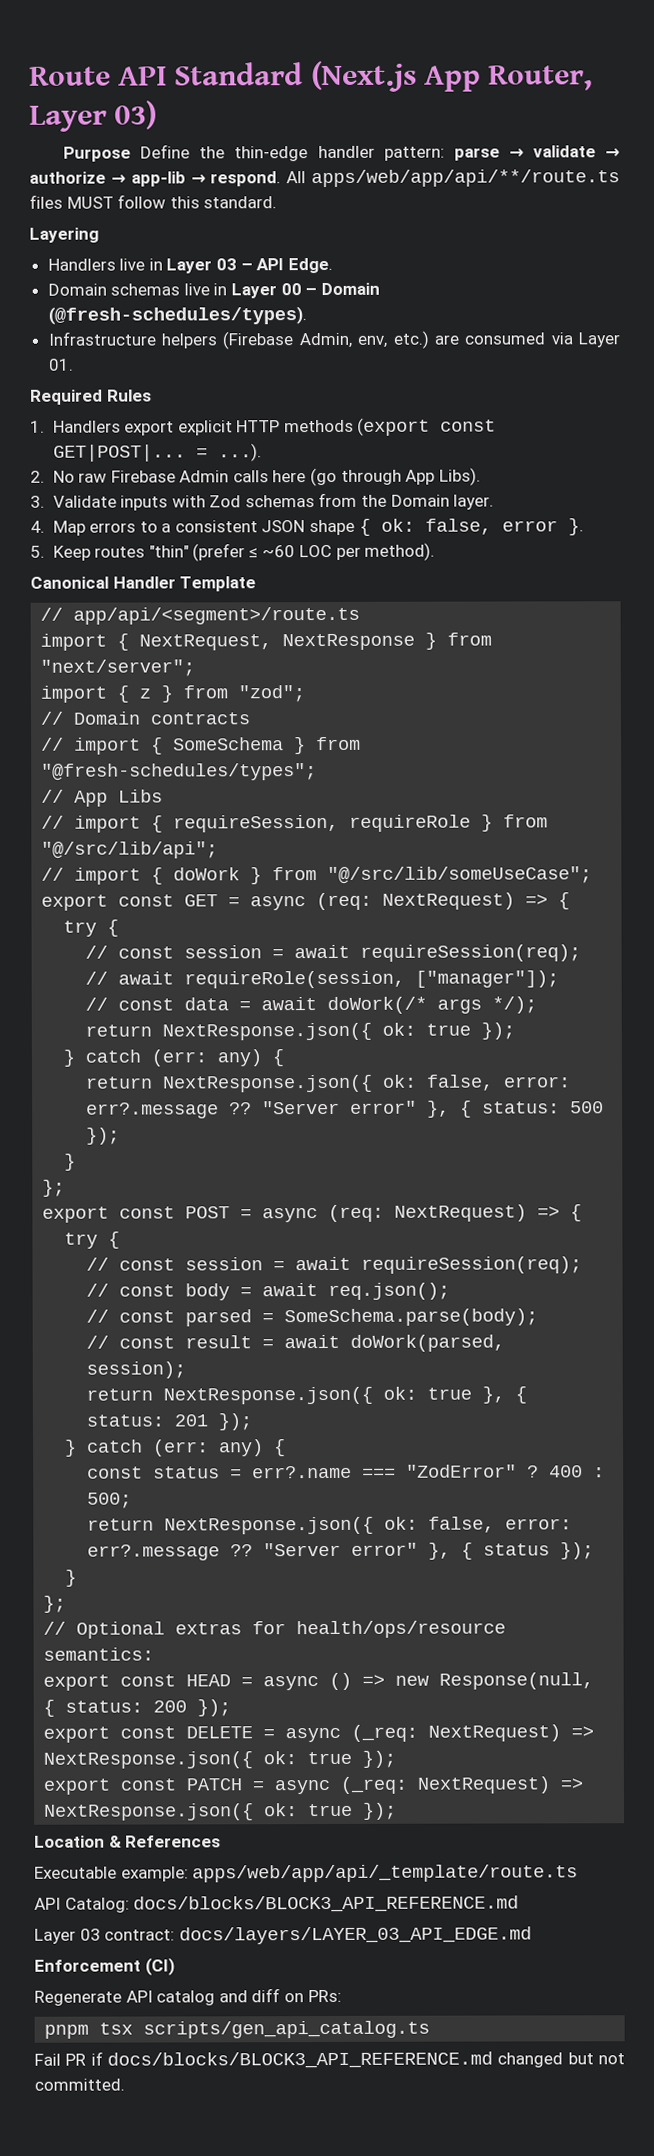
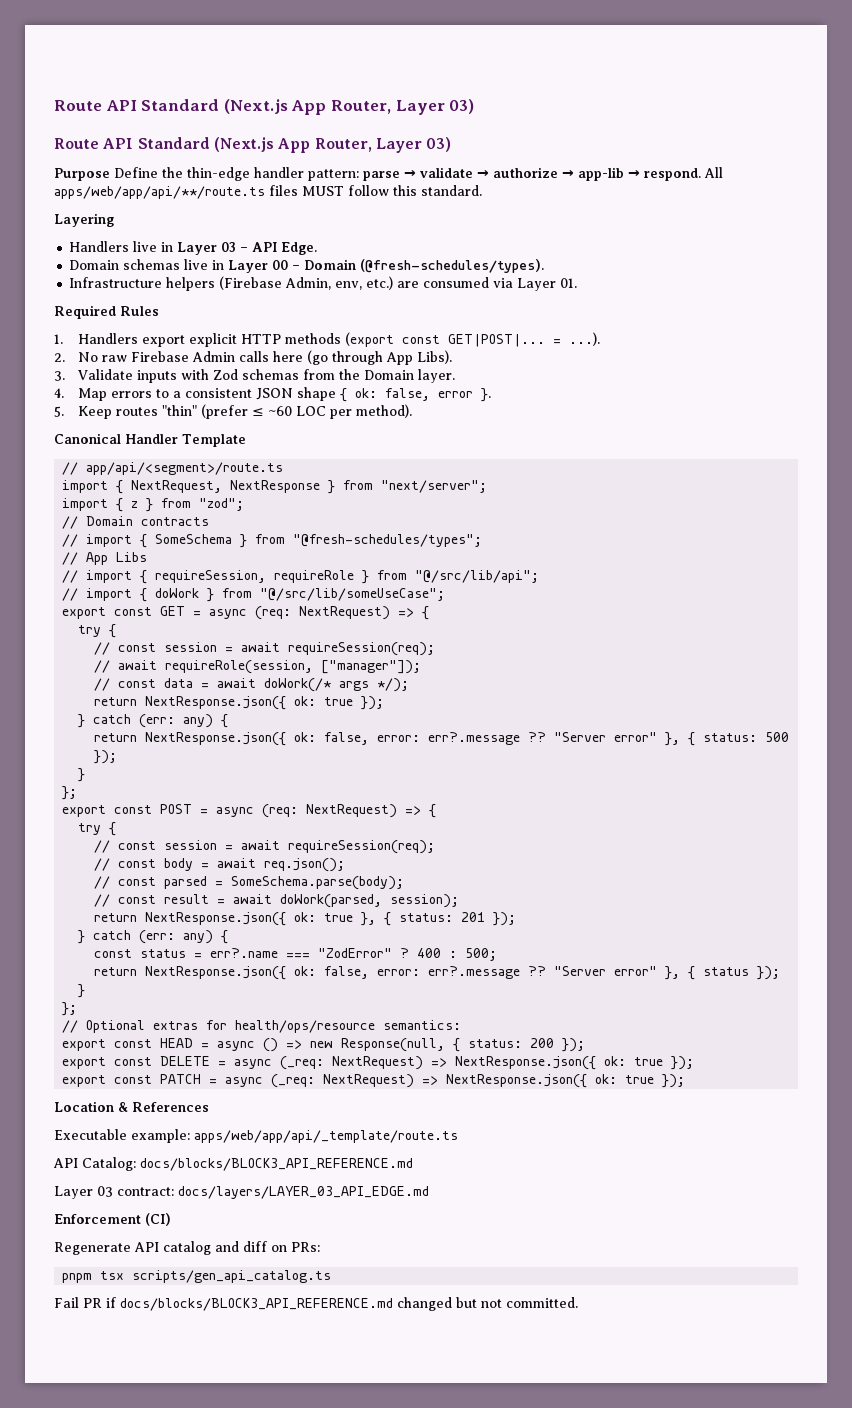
[29,60,594,93] [29,100,158,132] Route API Standard (Next.js App Router, Layer 03) -> [54,99,475,115] [54,137,452,153] Route API Standard (Next.js App Router, Layer 03) // Route API Standard (Next.js App Router, Layer 03)

